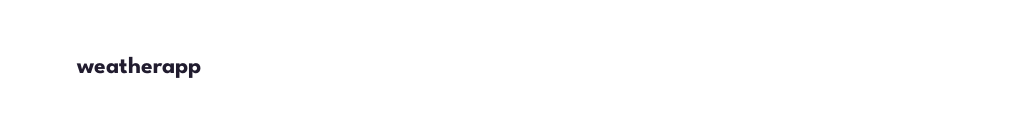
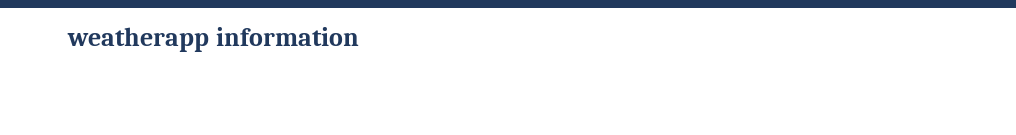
(201, 67) none -> [215,27,359,46] information

